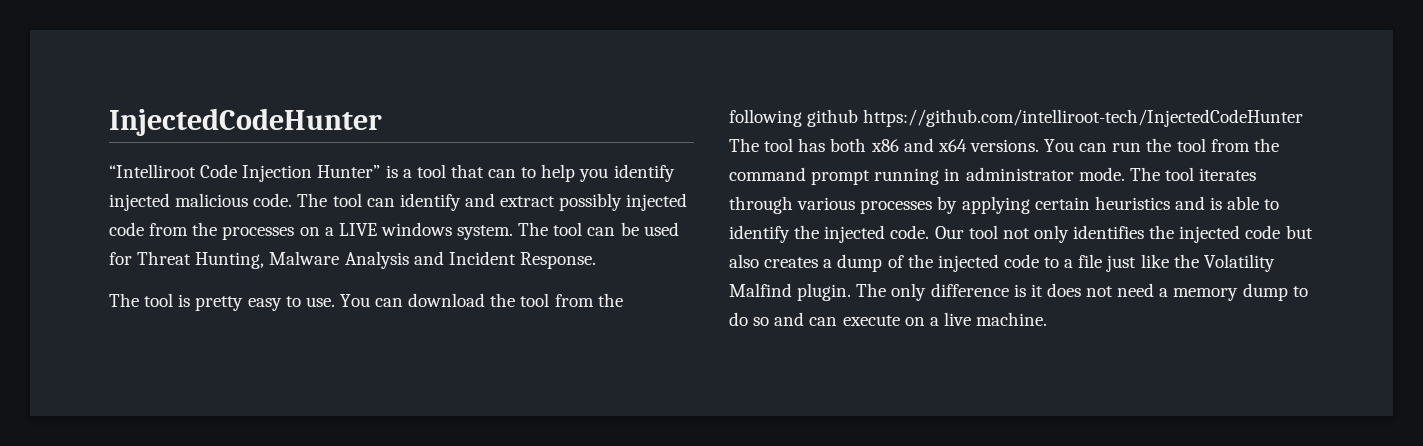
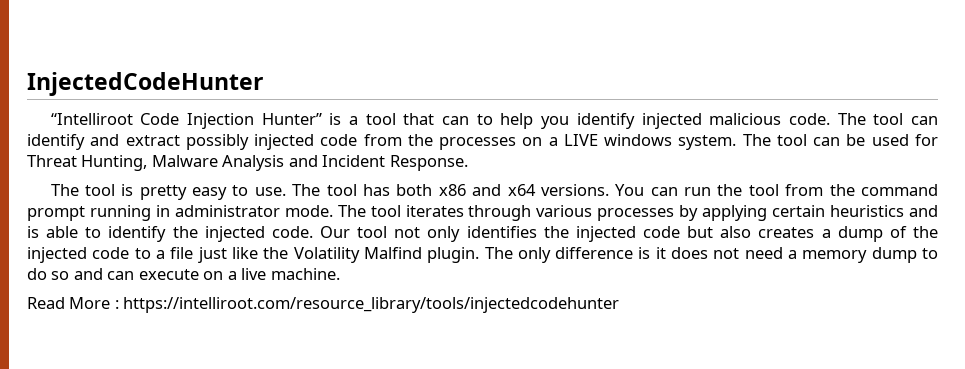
[339,293,623,307] [729,109,1304,127] You can download the tool from the following github https://github.com/intelliroot-tech/InjectedCodeHunter -> (286, 191) none
(1048, 319) none -> [27,297,620,313] // Read More : https://intelliroot.com/resource_library/tools/injectedcodehunter

